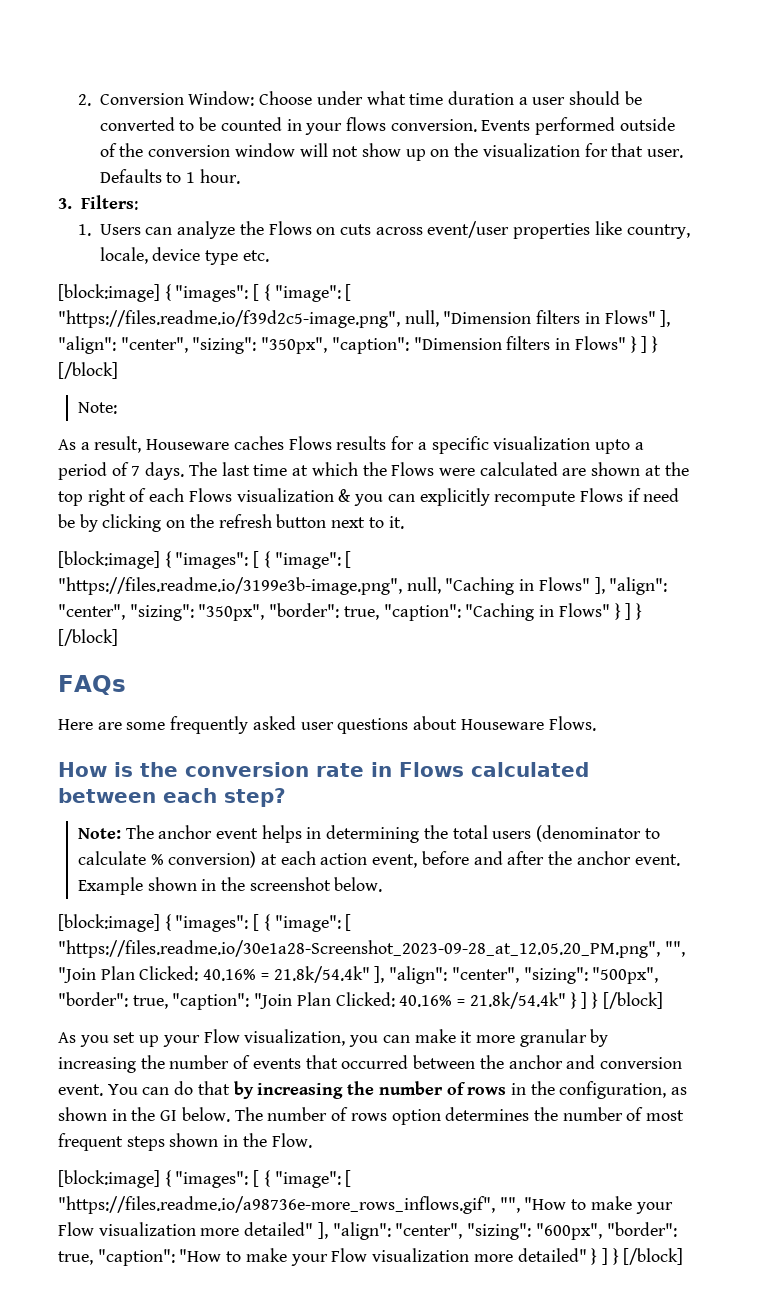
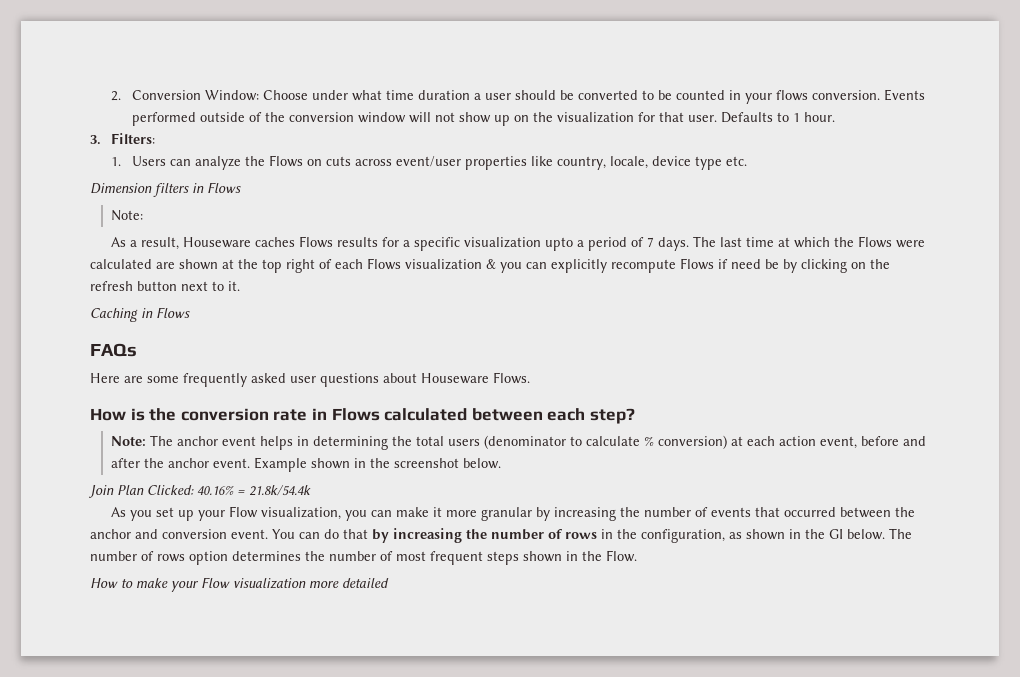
[58,284,352,302] [58,310,671,328] [58,336,658,354] [58,362,118,379] [block:image] { "images": [ { "image": [ "https://files.readme.io/f39d2c5-image.png", null, "Dimension filters in Flows" ], "align": "center", "sizing": "350px", "caption": "Dimension filters in Flows" } ] } [/block] -> [90,182,241,197] Dimension filters in Flows
[58,551,352,569] [58,577,668,595] [58,603,642,621] [58,629,118,646] [block:image] { "images": [ { "image": [ "https://files.readme.io/3199e3b-image.png", null, "Caching in Flows" ], "align": "center", "sizing": "350px", "border": true, "caption": "Caching in Flows" } ] } [/block] -> [90,307,190,322] Caching in Flows
[58,914,352,932] [58,940,685,958] [58,966,659,984] [58,992,663,1010] [block:image] { "images": [ { "image": [ "https://files.readme.io/30e1a28-Screenshot_2023-09-28_at_12.05.20_PM.png", "", "Join Plan Clicked: 40.16% = 21.8k/54.4k" ], "align": "center", "sizing": "500px", "border": true, "caption": "Join Plan Clicked: 40.16% = 21.8k/54.4k" } ] } [/block] -> [88,485,311,498] Join Plan Clicked: 40.16% = 21.8k/54.4k
[58,1170,352,1188] [58,1196,673,1214] [58,1222,677,1240] [58,1248,684,1266] [block:image] { "images": [ { "image": [ "https://files.readme.io/a98736e-more_rows_inflows.gif", "", "How to make your Flow visualization more detailed" ], "align": "center", "sizing": "600px", "border": true, "caption": "How to make your Flow visualization more detailed" } ] } [/block] -> [90,577,389,592] How to make your Flow visualization more detailed

